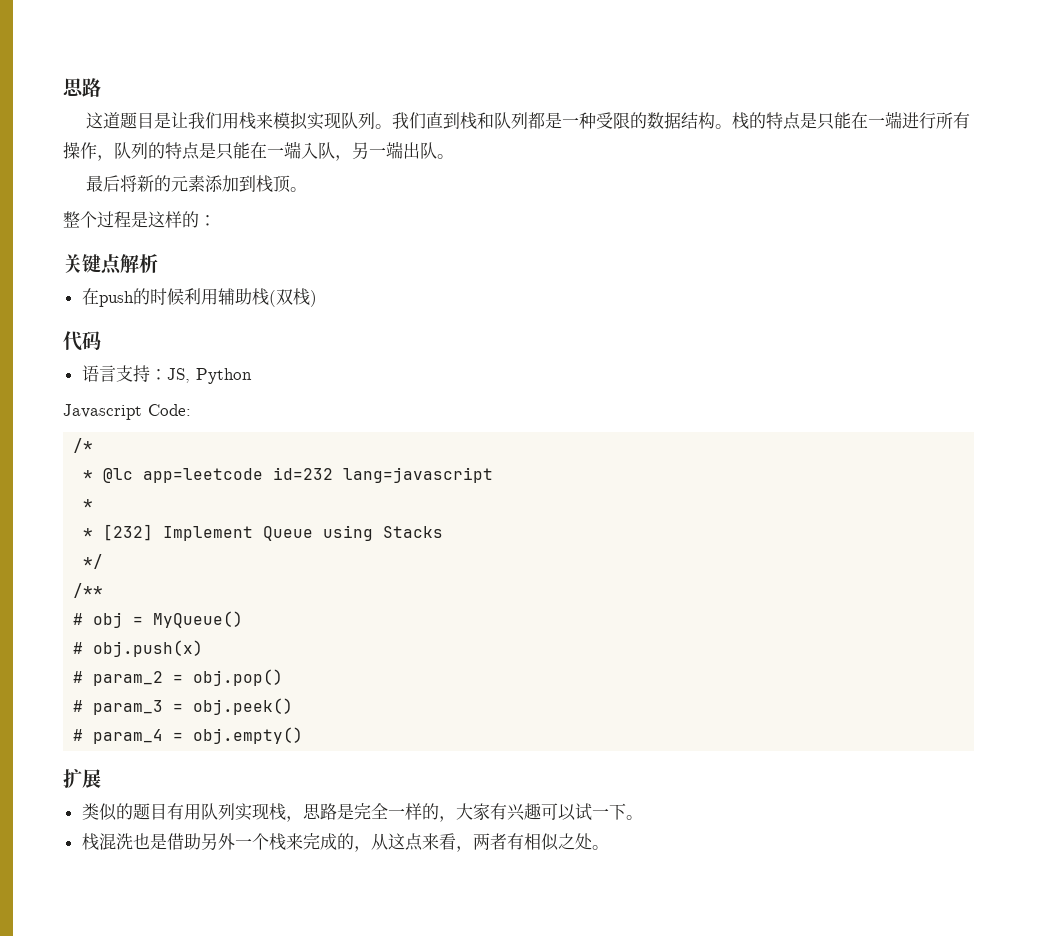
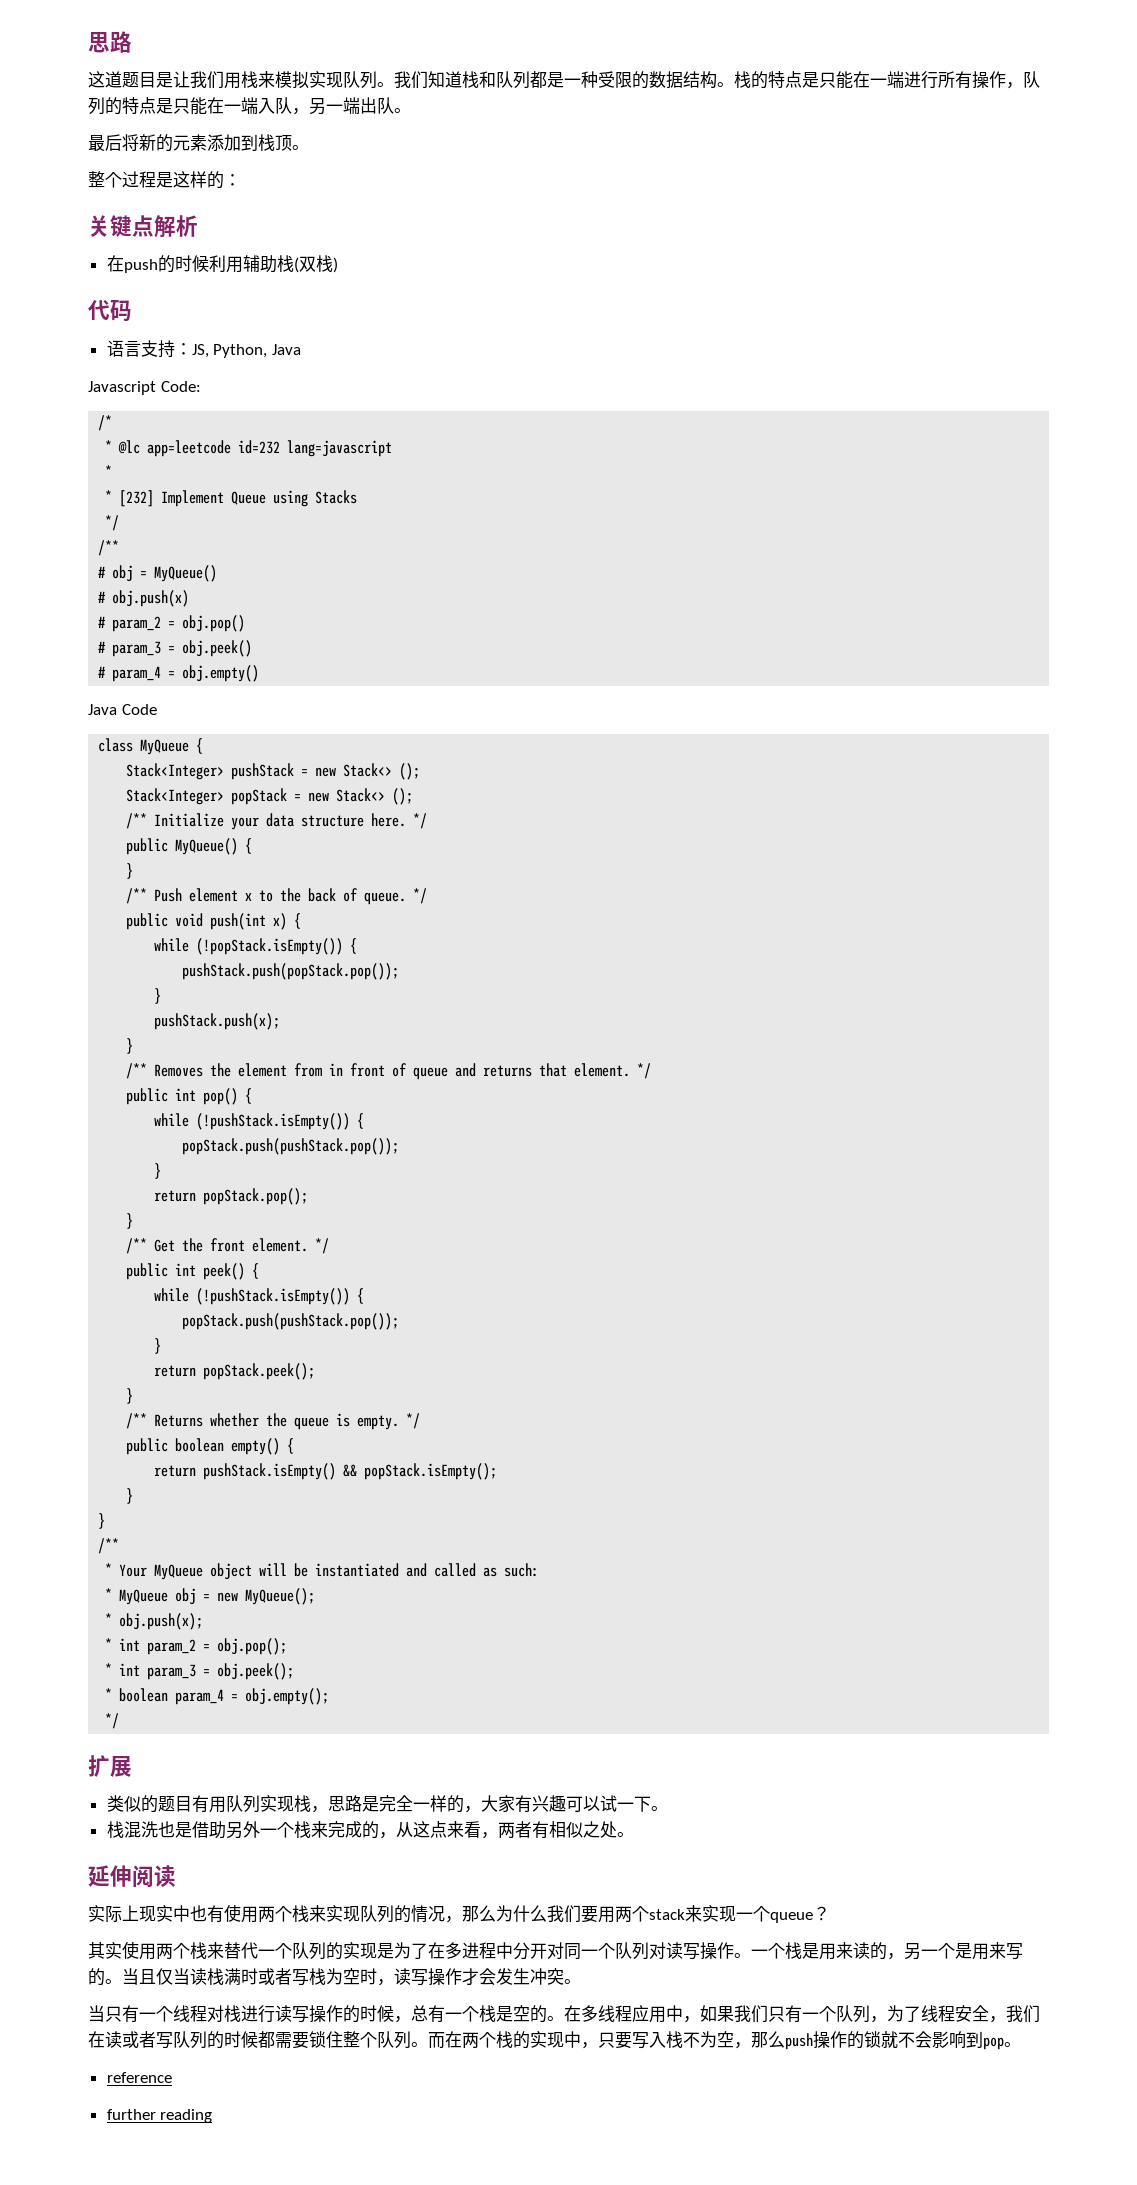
[426,112,461,129] 直到 -> [428,71,462,88] 知道
[195,368,252,384] Python -> [213,344,301,358] Python, Java
(304, 735) none -> [88,704,157,715] [98,738,204,755] [126,763,421,780] [126,788,414,805] [126,813,428,830] [126,838,253,855] [126,863,134,879] [126,888,428,905] [126,913,302,930] [154,938,358,955] [182,963,400,980] [154,988,162,1004] [154,1013,281,1030] [126,1038,134,1054] [126,1063,652,1080] [126,1088,253,1105] [154,1113,365,1130] [182,1138,400,1155] [154,1163,162,1179] [154,1188,309,1205] [126,1213,134,1229] [126,1238,330,1254] [126,1263,260,1280] [154,1288,365,1305] [182,1313,400,1330] [154,1338,162,1354] [154,1363,316,1380] [126,1388,134,1404] [126,1413,421,1430] [126,1438,295,1455] [154,1463,498,1480] [126,1488,134,1504] [98,1513,106,1529] [98,1538,120,1554] [105,1563,540,1580] [105,1588,316,1605] [105,1613,204,1630] [105,1638,288,1655] [105,1663,295,1680] [105,1688,330,1705] [105,1713,120,1729] // Java Code // class MyQueue { // Stack<Integer> pushStack = new Stack<> (); // Stack<Integer> popStack = new Stack<> (); // /** Initialize your data structure here. */ // public MyQueue() { // } // /** Push element x to the back of queue. */ // public void push(int x) { // while (!popStack.isEmpty()) { // pushStack.push(popStack.pop()); // } // pushStack.push(x); // } // /** Removes the element from in front of queue and returns that element. */ // public int pop() { // while (!pushStack.isEmpty()) { // popStack.push(pushStack.pop()); // } // return popStack.pop(); // } // /** Get the front element. */ // public int peek() { // while (!pushStack.isEmpty()) { // popStack.push(pushStack.pop()); // } // return popStack.peek(); // } // /** Returns whether the queue is empty. */ // public boolean empty() { // return pushStack.isEmpty() && popStack.isEmpty(); // } // } // /** // * Your MyQueue object will be instantiated and called as such: // * MyQueue obj = new MyQueue(); // * obj.push(x); // * int param_2 = obj.pop(); // * int param_3 = obj.peek(); // * boolean param_4 = obj.empty(); // */
(609, 847) none -> [88,1865,176,1888] [88,1904,830,1923] [88,1941,1023,1960] [88,1968,581,1986] [88,2005,1040,2023] [88,2031,1021,2050] [106,2072,172,2083] [106,2109,213,2123] // 延伸阅读 // 实际上现实中也有使用两个栈来实现队列的情况，那么为什么我们要用两个stack来实现一个queue？ // 其实使用两个栈来替代一个队列的实现是为了在多进程中分开对同一个队列对读写操作。一个栈是用来读的，另一个是用来写的。当且仅当读栈满时或者写栈为空时，读写操作才会发生冲突。 // 当只有一个线程对栈进行读写操作的时候，总有一个栈是空的。在多线程应用中，如果我们只有一个队列，为了线程安全，我们在读或者写队列的时候都需要锁住整个队列。而在两个栈的实现中，只要写入栈不为空，那么push操作的锁就不会影响到pop。 // reference // further reading

